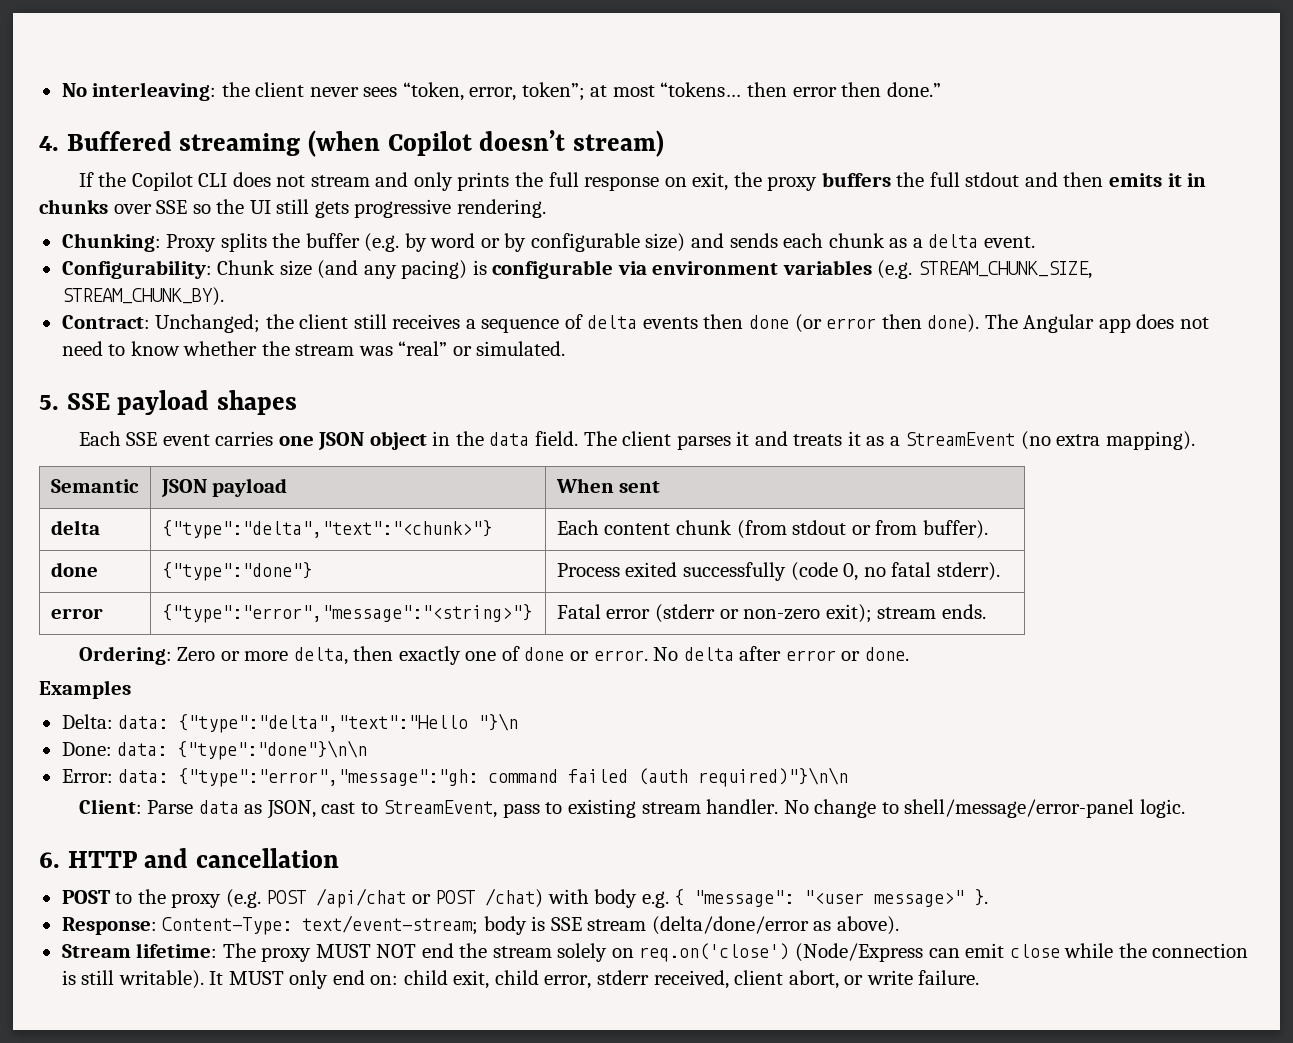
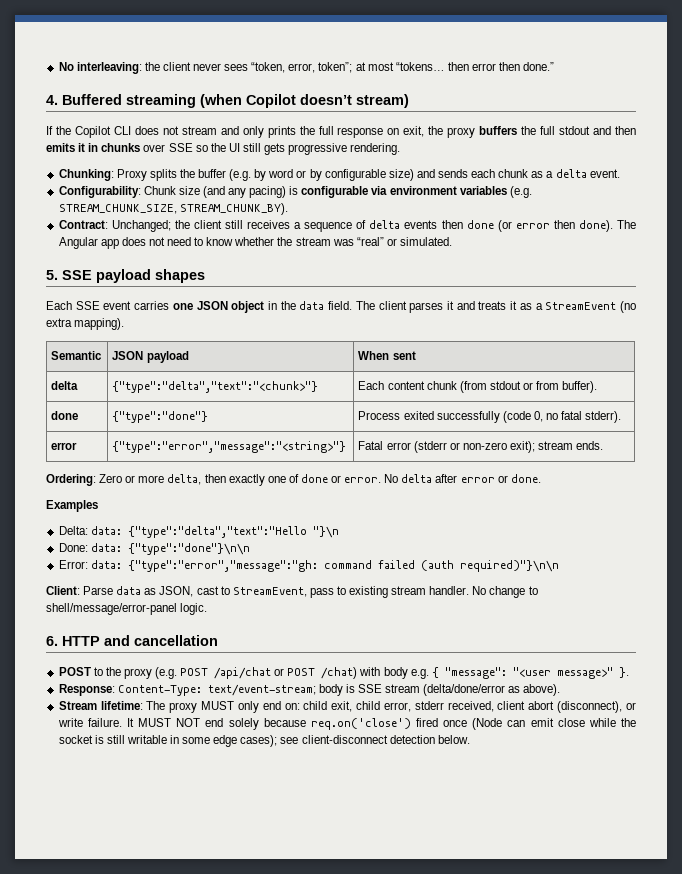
[376,943,1249,962] [61,970,284,989] NOT end the stream solely on req.on('close') (Node/Express can emit close while the connection is still writable). It MUST -> (235, 705) none
[788,970,839,989] abort, -> [528,701,623,713] abort (disconnect),
(980, 977) none -> [126,718,637,730] [58,735,470,747] It MUST NOT end solely because req.on('close') fired once (Node can emit close while the socket is still writable in some edge cases); see client-disconnect detection below.

